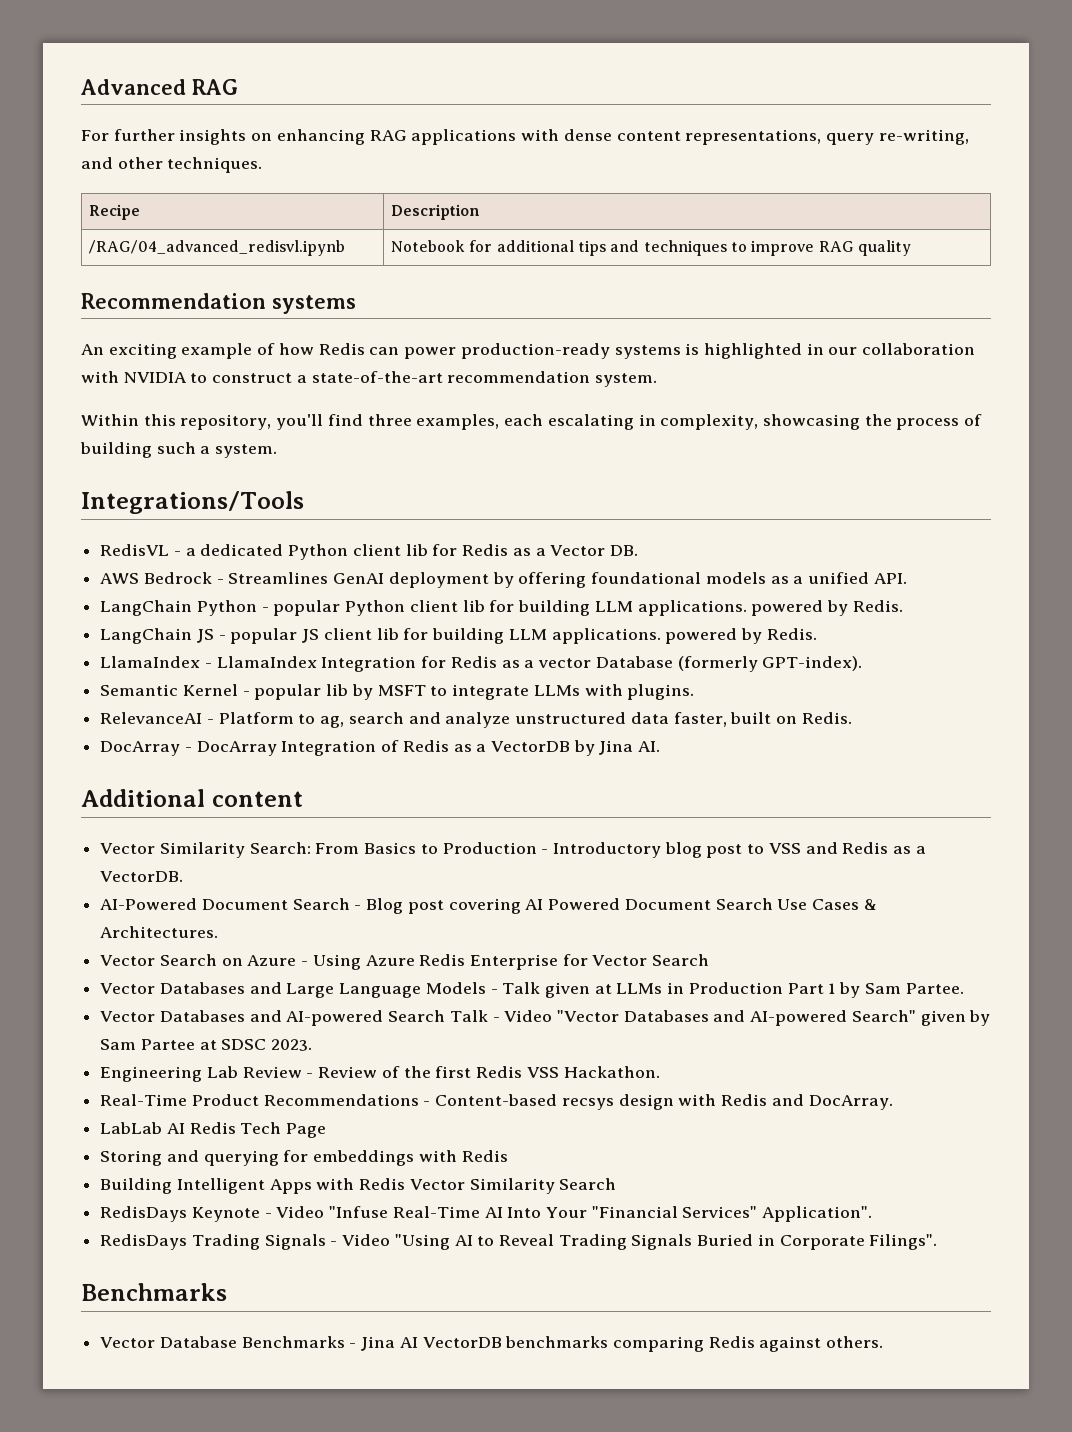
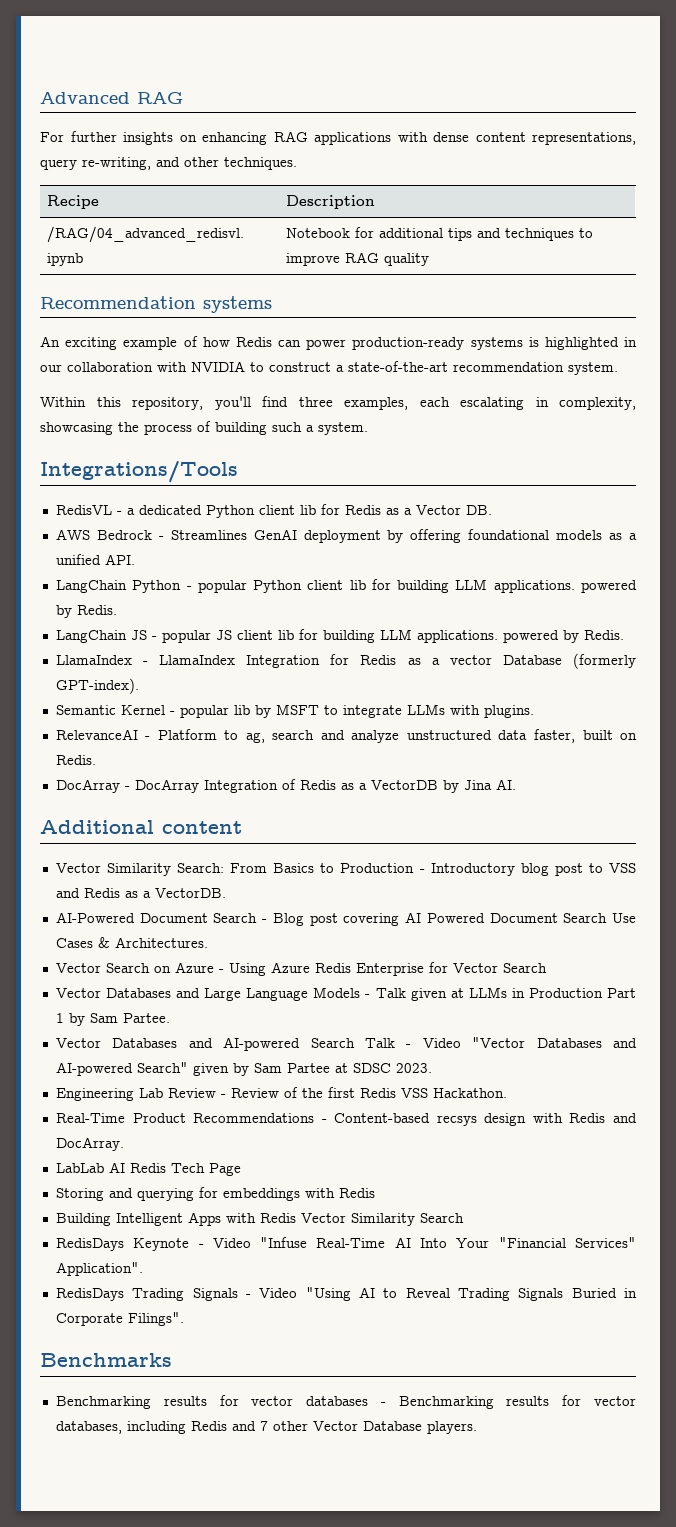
[100,1336,884,1352] Vector Database Benchmarks - Jina AI VectorDB benchmarks comparing Redis against others. -> [55,1395,636,1409] [55,1421,477,1434] Benchmarking results for vector databases - Benchmarking results for vector databases, including Redis and 7 other Vector Database players.

